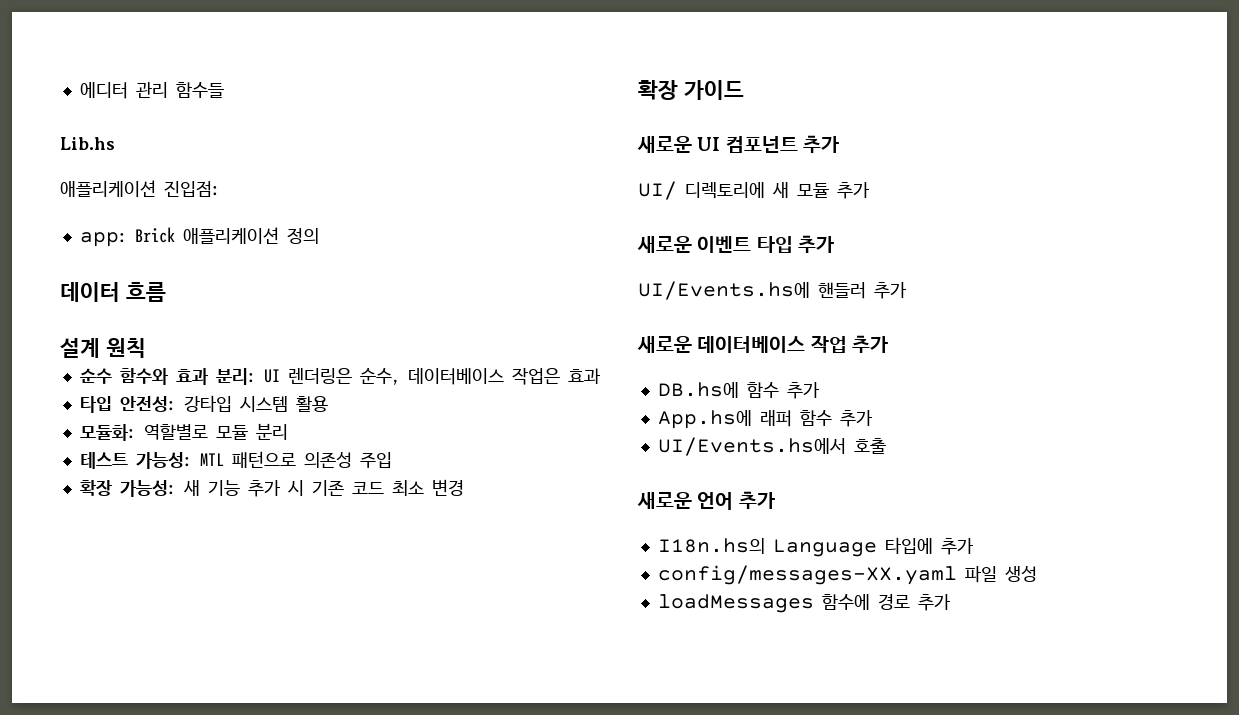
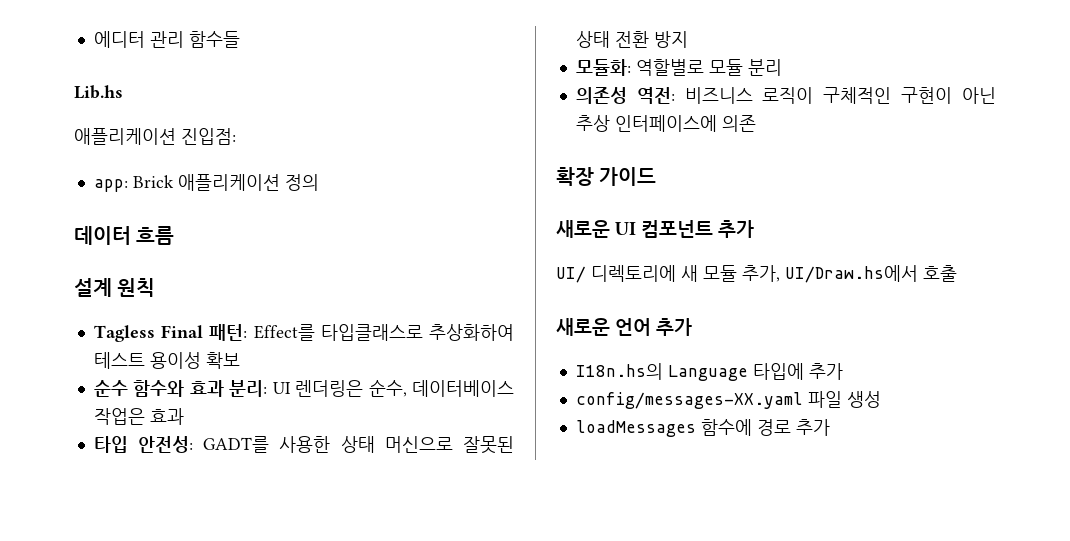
(146, 348) none -> [93,324,514,342] [93,352,240,369] // Tagless Final 패턴: Effect를 타입클래스로 추상화하여 테스트 용이성 확보
[183,395,328,412] [79,423,288,441] [79,451,392,469] [79,479,464,497] 강타입 시스템 활용 // 모듈화: 역할별로 모듈 분리 // 테스트 가능성: MTL 패턴으로 의존성 주입 // 확장 가능성: 새 기능 추가 시 기존 코드 최소 변경 -> [203,436,514,454] [575,31,688,48] [575,59,782,76] [575,87,996,104] [575,115,756,132] GADT를 사용한 상태 머신으로 잘못된 상태 전환 방지 // 모듈화: 역할별로 모듈 분리 // 의존성 역전: 비즈니스 로직이 구체적인 구현이 아닌 추상 인터페이스에 의존
[837,182,870,199] [637,235,834,253] [638,281,907,300] [637,335,888,353] [657,382,820,399] [657,410,873,429] [657,437,846,456] 추가 // 새로운 이벤트 타입 추가 // UI/Events.hs에 핸들러 추가 // 새로운 데이터베이스 작업 추가 // DB.hs에 함수 추가 // App.hs에 래퍼 함수 추가 // UI/Events.hs에서 -> [742,265,918,283] 추가, UI/Draw.hs에서

